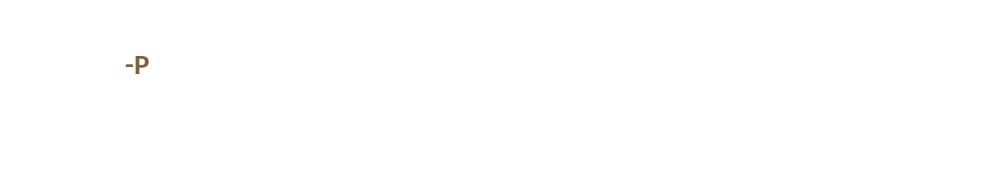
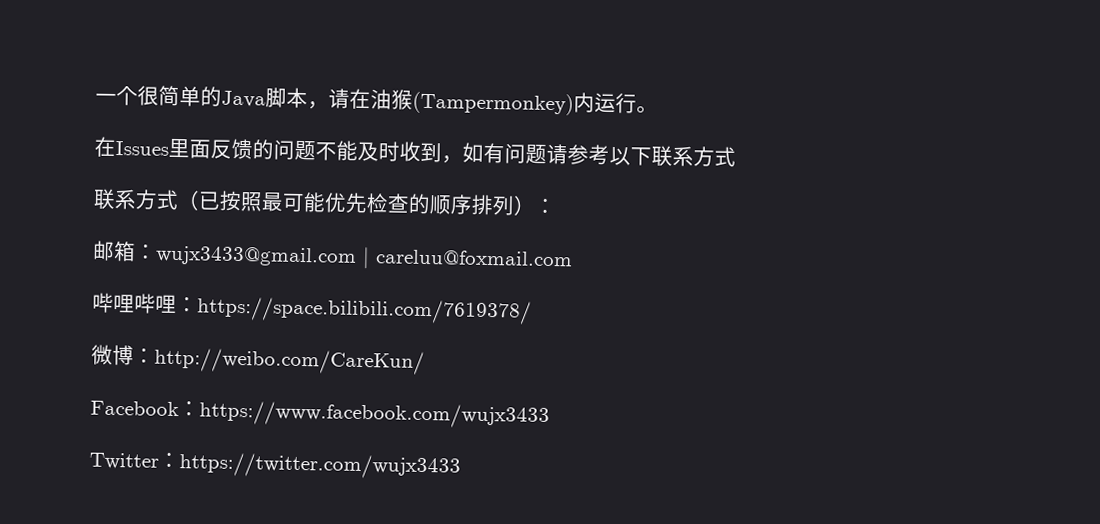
[125,56,149,74] -P -> [95,85,658,116] [94,136,736,167] [93,188,557,216] [92,240,573,270] [92,292,532,325] [91,344,425,375] [90,400,550,430] [89,452,461,480] 一个很简单的Java脚本，请在油猴(Tampermonkey)内运行。 // 在Issues里面反馈的问题不能及时收到，如有问题请参考以下联系方式 // 联系方式（已按照最可能优先检查的顺序排列）： // 邮箱：wujx3433@gmail.com | careluu@foxmail.com // 哔哩哔哩：https://space.bilibili.com/7619378/ // 微博：http://weibo.com/CareKun/ // Facebook：https://www.facebook.com/wujx3433 // Twitter：https://twitter.com/wujx3433

